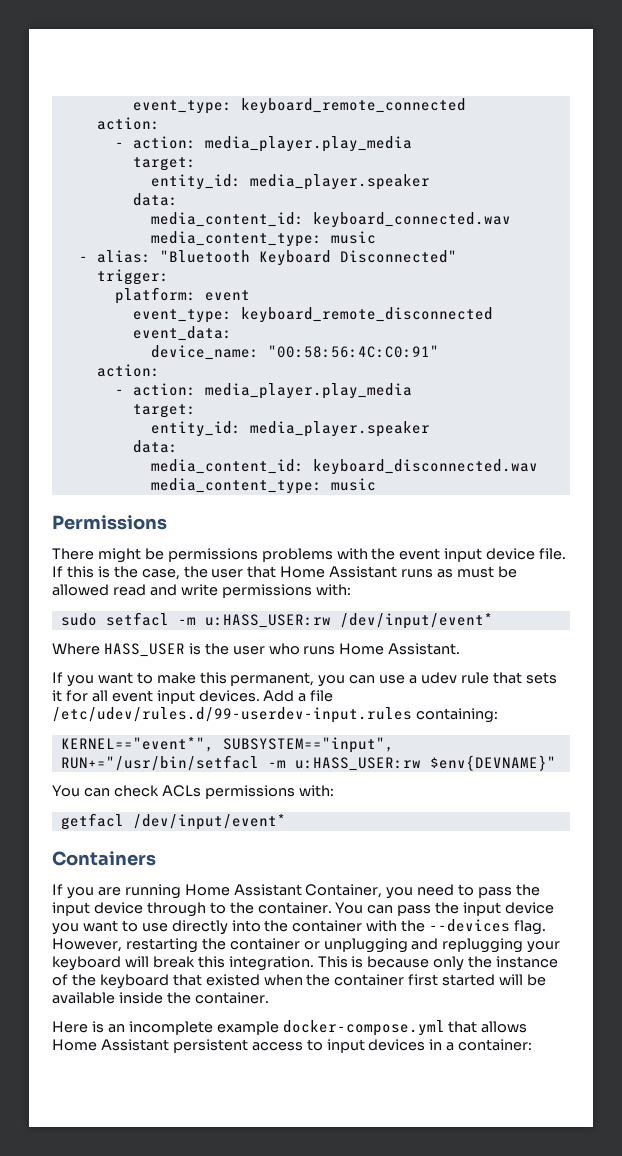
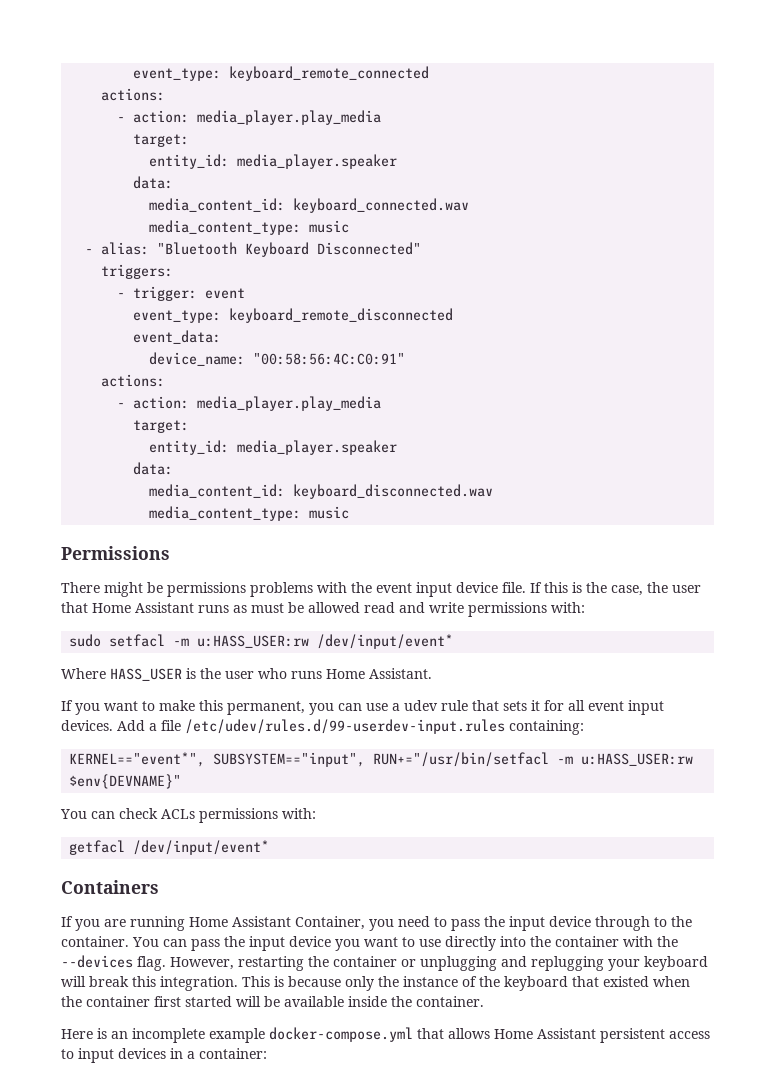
[96,117,160,130] action: -> [101,88,166,101] actions:
(457, 256) none -> [101,264,174,279] [117,293,126,298] triggers: // -
[114,287,196,304] // platform: -> (198, 293) none
[96,364,160,377] action: -> [101,374,166,387] actions:

